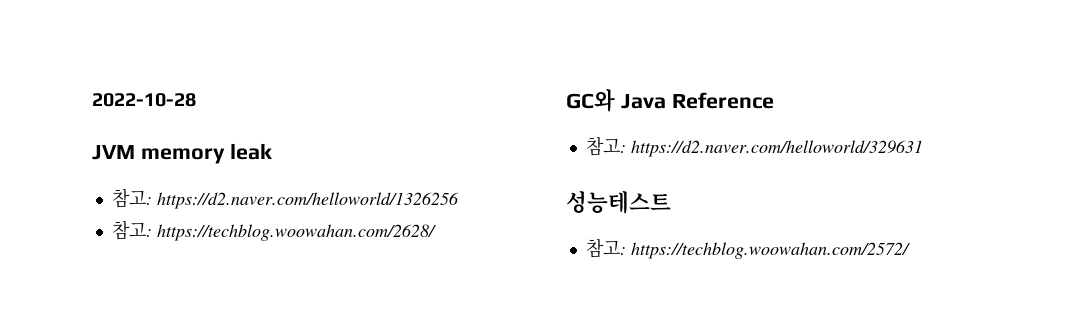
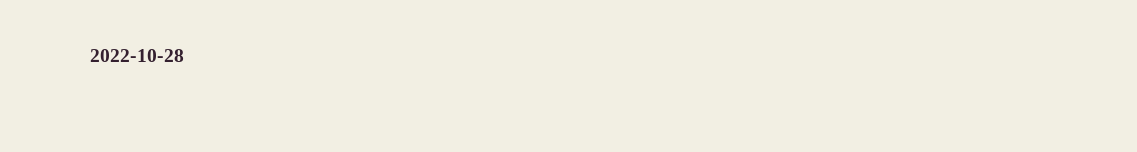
[92,143,272,164] [111,188,459,209] [111,220,436,241] [566,89,774,112] [585,136,923,157] [566,191,671,214] [585,238,910,259] // JVM memory leak // 참고: https://d2.naver.com/helloworld/1326256 // 참고: https://techblog.woowahan.com/2628/ // GC와 Java Reference // 참고: https://d2.naver.com/helloworld/329631 // 성능테스트 // 참고: https://techblog.woowahan.com/2572/ -> (184, 55) none

